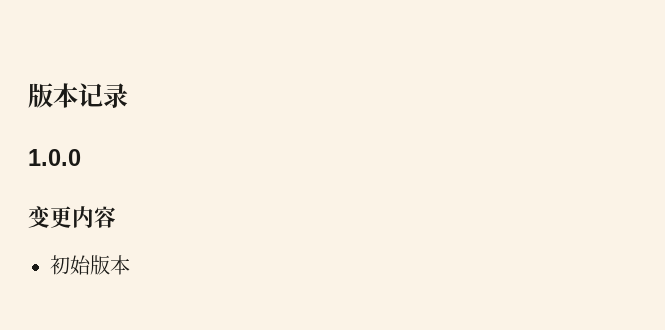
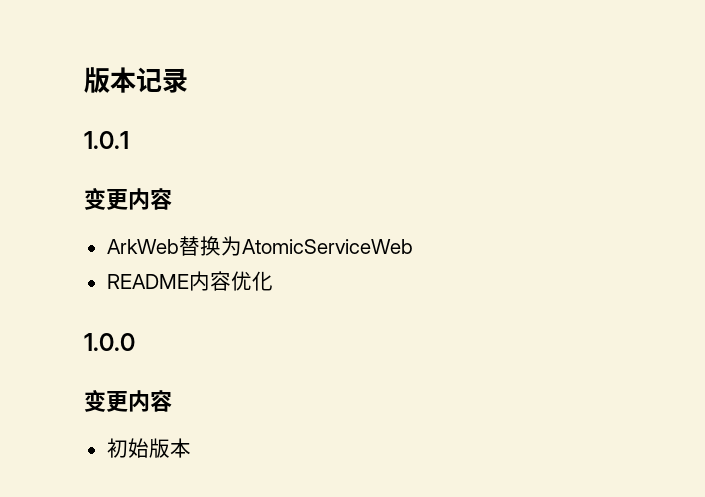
(128, 95) none -> [84,131,129,149] [84,187,172,210] [106,236,413,256] [106,271,273,291] // 1.0.1 // 变更内容 // ArkWeb替换为AtomicServiceWeb // README内容优化

